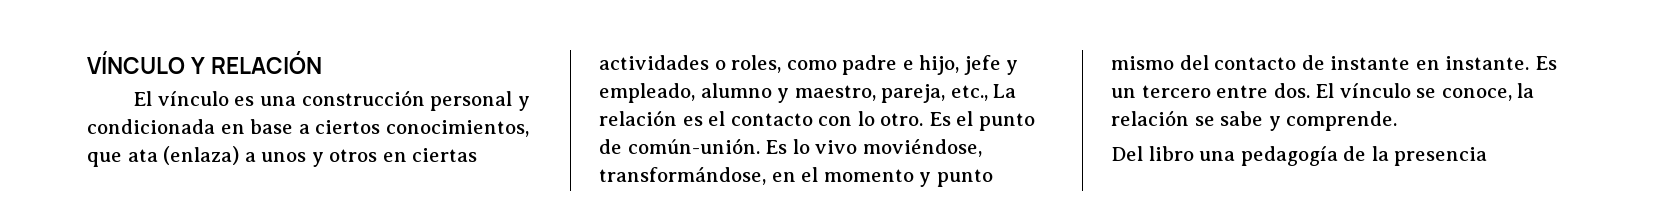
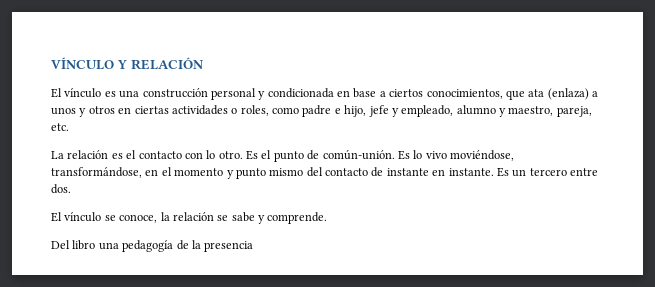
[950,85,988,101] etc., -> [51,123,69,131] etc. //
(1310, 90) none -> (71, 189) //

